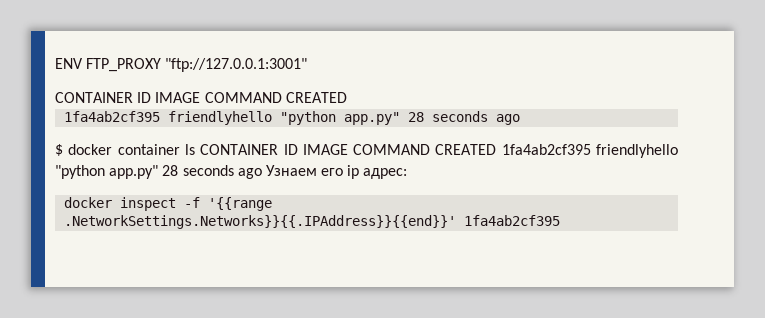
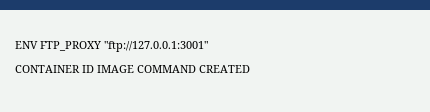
[64,111,521,125] [55,144,678,158] [55,165,408,179] [64,197,273,211] [64,215,561,229] // 1fa4ab2cf395 friendlyhello "python app.py" 28 seconds ago // $ docker container ls CONTAINER ID IMAGE COMMAND CREATED 1fa4ab2cf395 friendlyhello "python app.py" 28 seconds ago Узнаем его ip адрес: // docker inspect -f '{{range .NetworkSettings.Networks}}{{.IPAddress}}{{end}}' 1fa4ab2cf395 -> (250, 69) none

